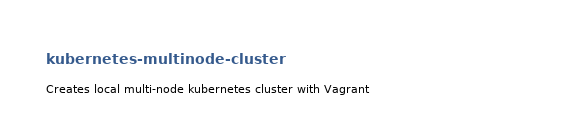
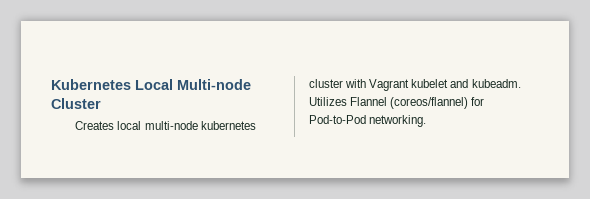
[46,53,286,64] kubernetes-multinode-cluster -> [51,79,251,90] [51,98,101,109] Kubernetes Local Multi-node Cluster
(370, 90) none -> [411,79,521,88] [309,97,485,109] [309,115,427,127] kubelet and kubeadm. Utilizes Flannel (coreos/flannel) for Pod-to-Pod networking.

